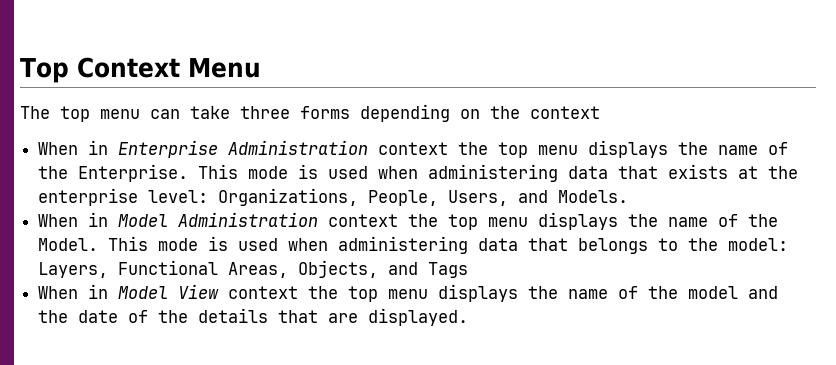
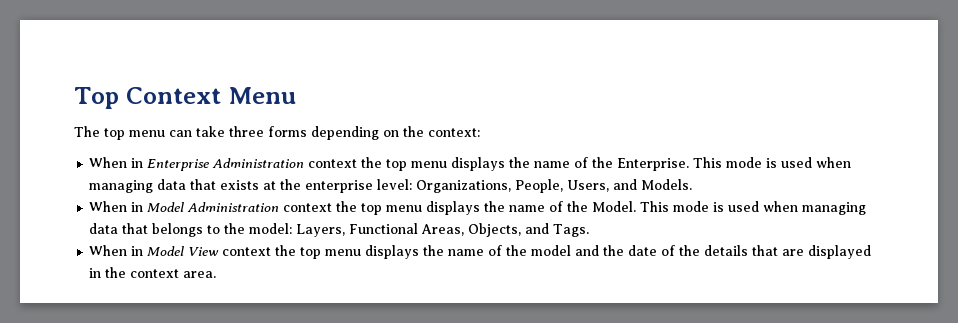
[530,106,600,119] context -> [428,128,480,137] context:
[428,164,559,182] administering -> [89,180,154,193] managing
[338,236,469,254] administering -> [802,202,867,215] managing
[428,262,469,278] Tags -> [553,224,590,237] Tags.
[368,308,469,326] displayed. -> [808,245,872,259] [89,267,217,278] displayed in the context area.

